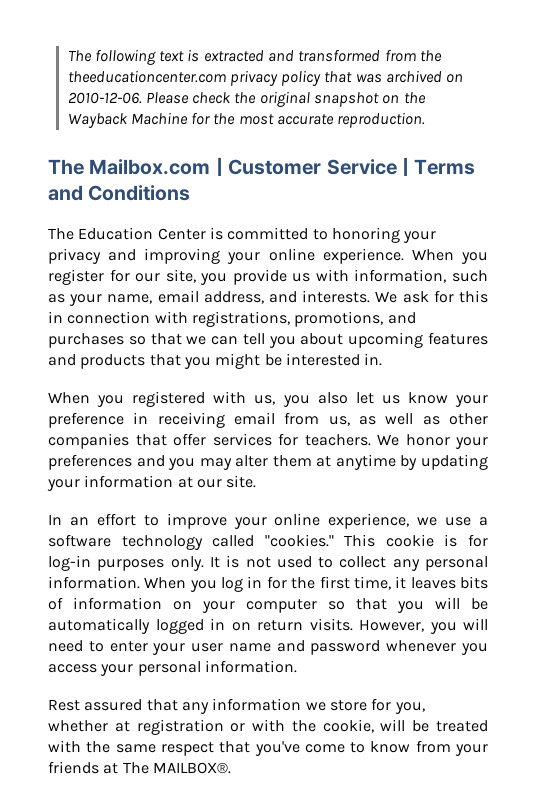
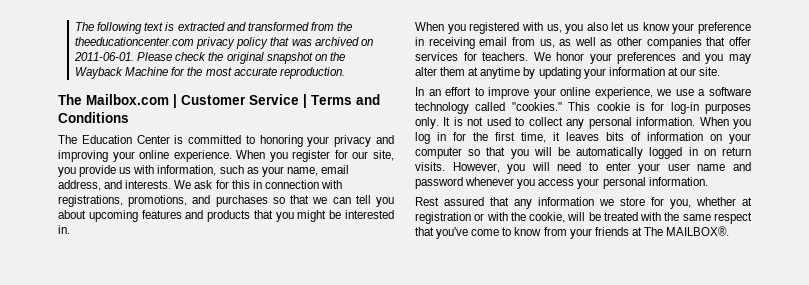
[67,92,142,104] 2010-12-06. -> [74,52,135,61] 2011-06-01.

